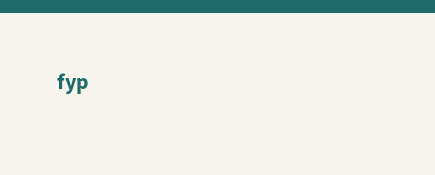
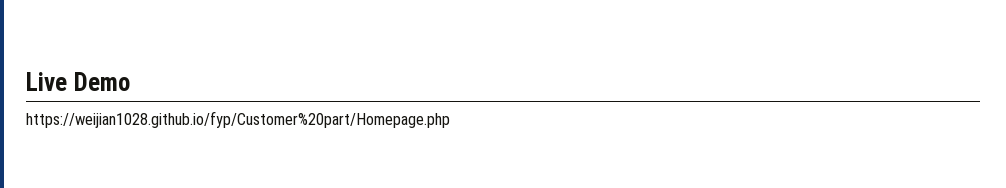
[57,73,89,94] fyp -> [26,72,130,91] [26,111,450,128] Live Demo // https://weijian1028.github.io/fyp/Customer%20part/Homepage.php

